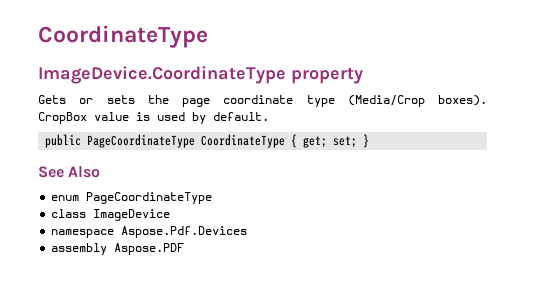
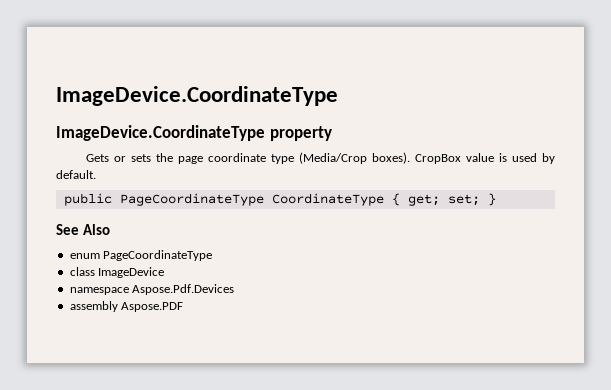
[38,25,208,48] CoordinateType -> [56,86,338,106] ImageDevice.CoordinateType

